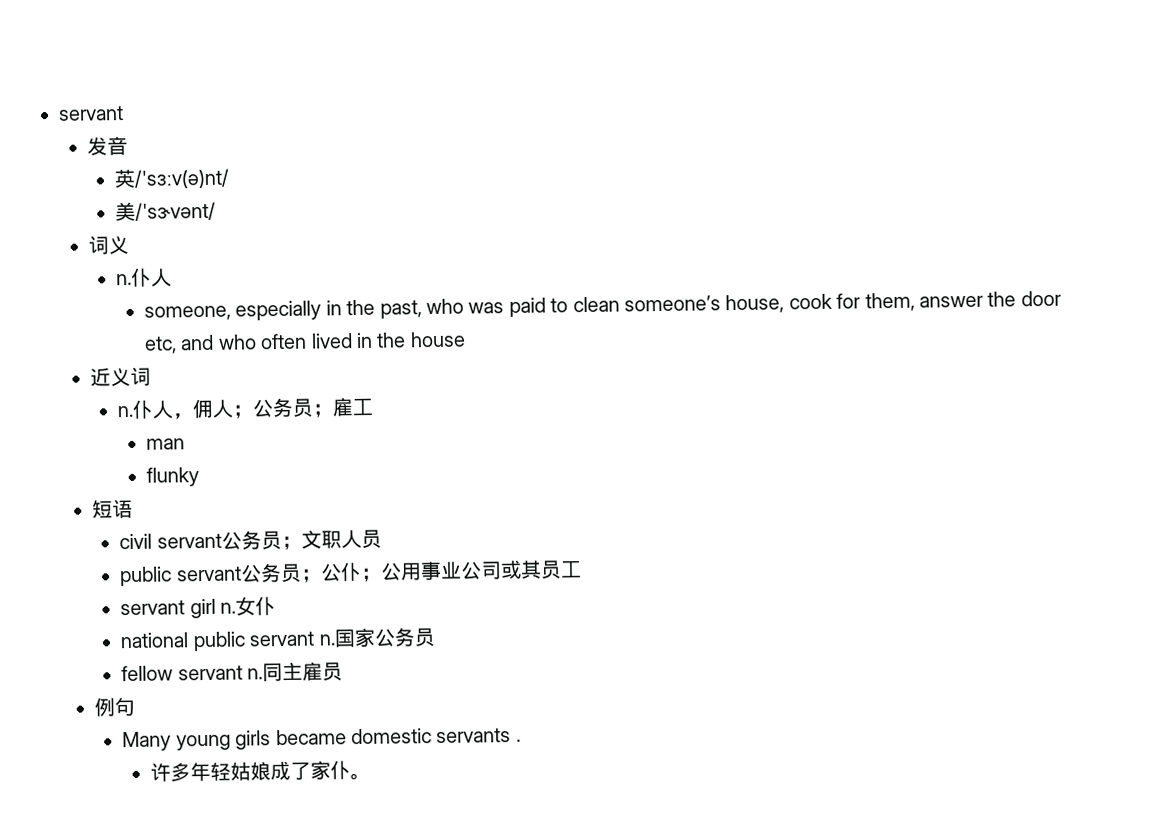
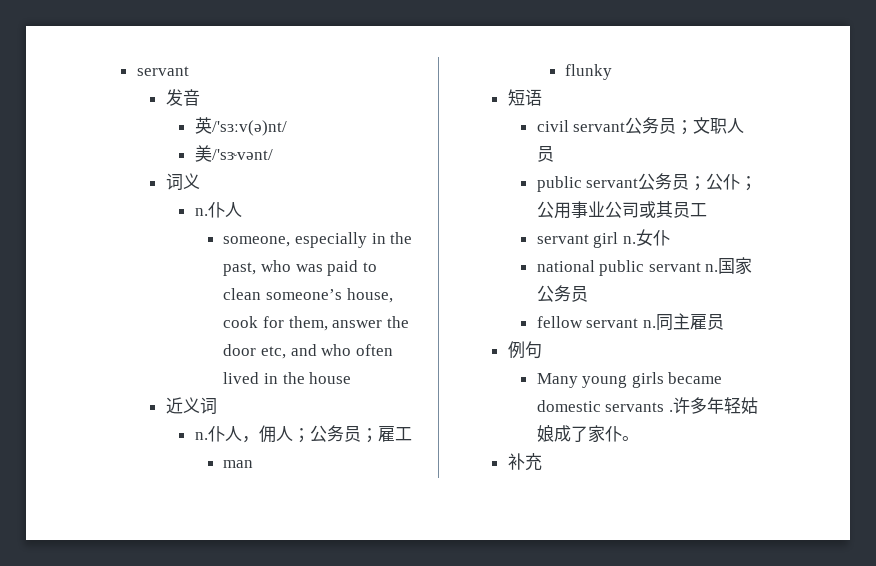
(521, 740) // -> (673, 411) none
(371, 776) none -> [507,453,542,471] // 补充

